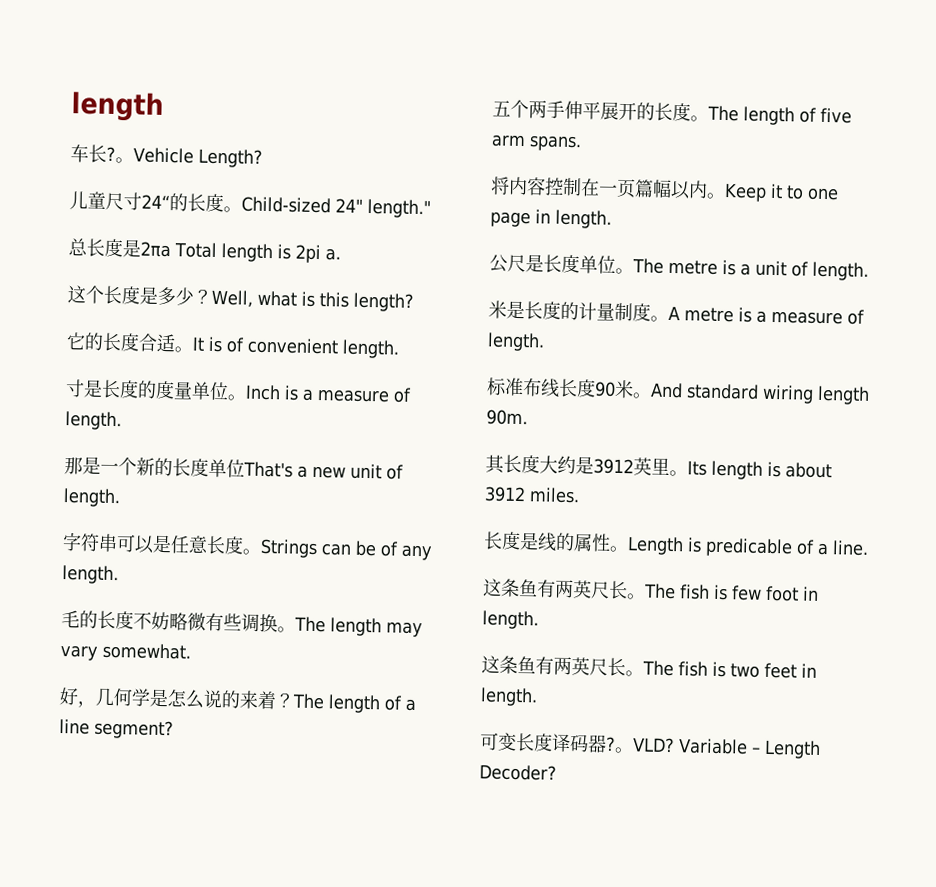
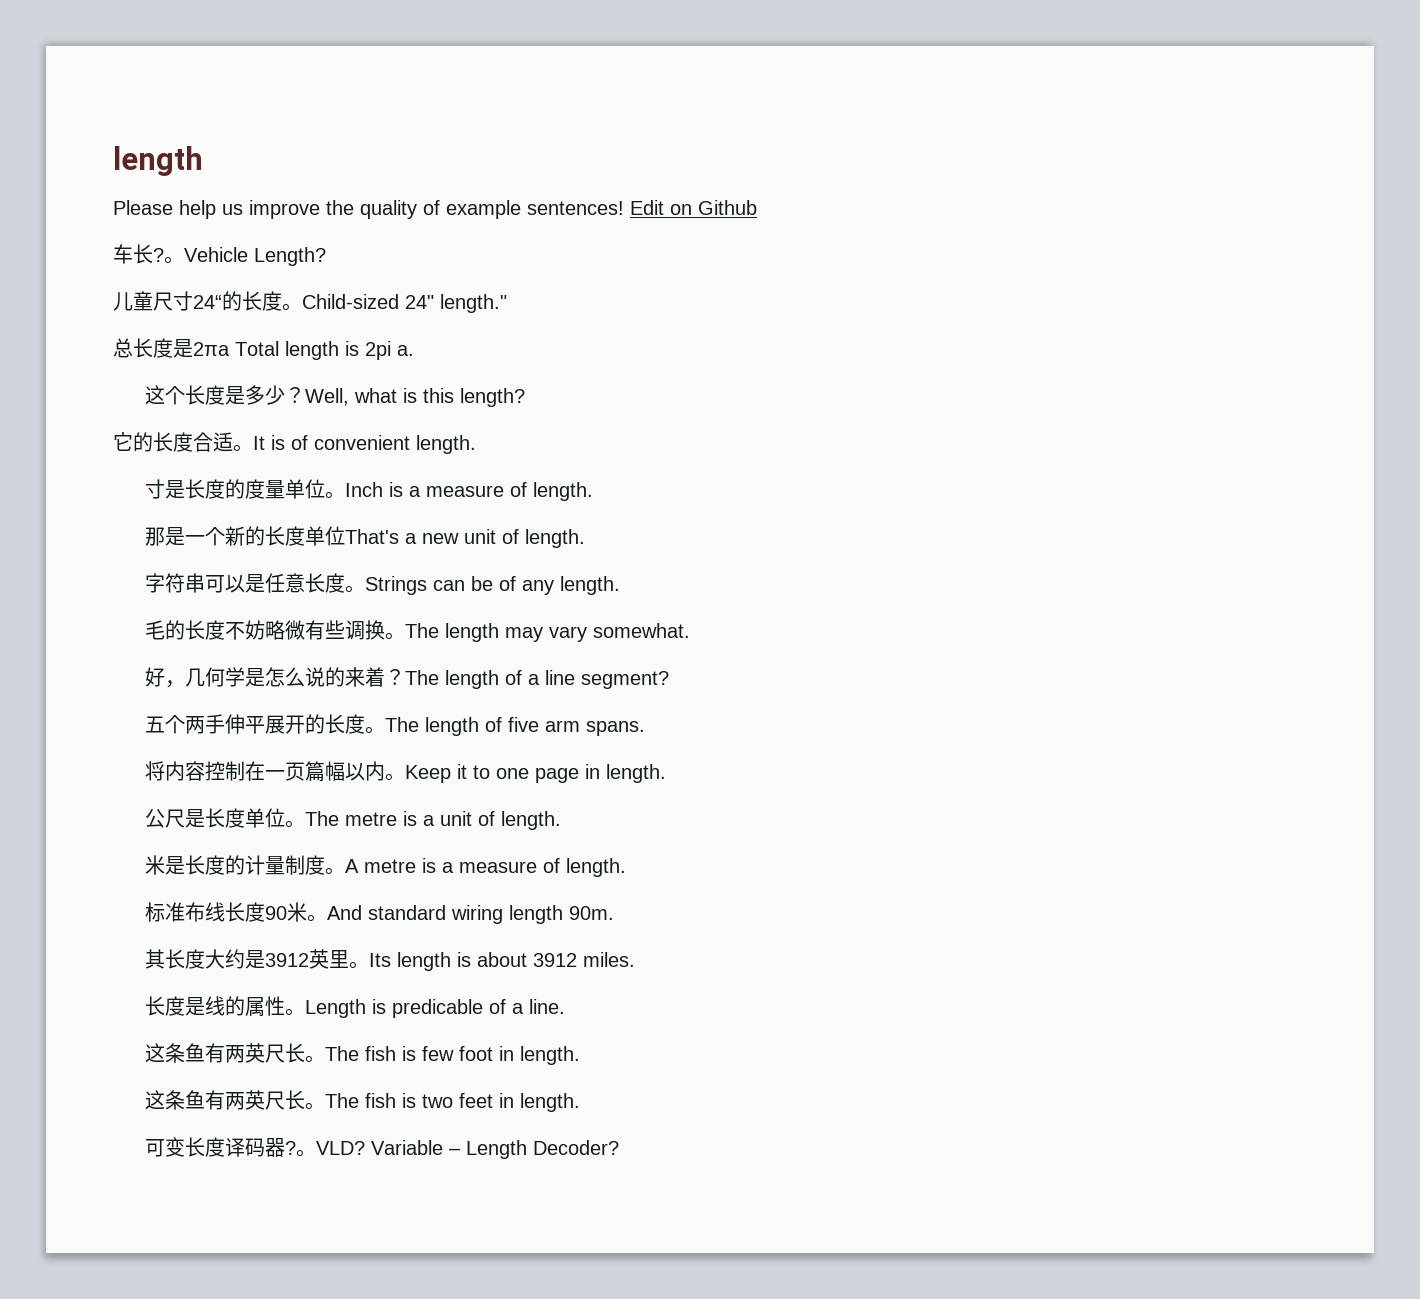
[71,91,164,122] length -> [113,146,203,176] [113,200,757,219] length // Please help us improve the quality of example sentences! Edit on Github

